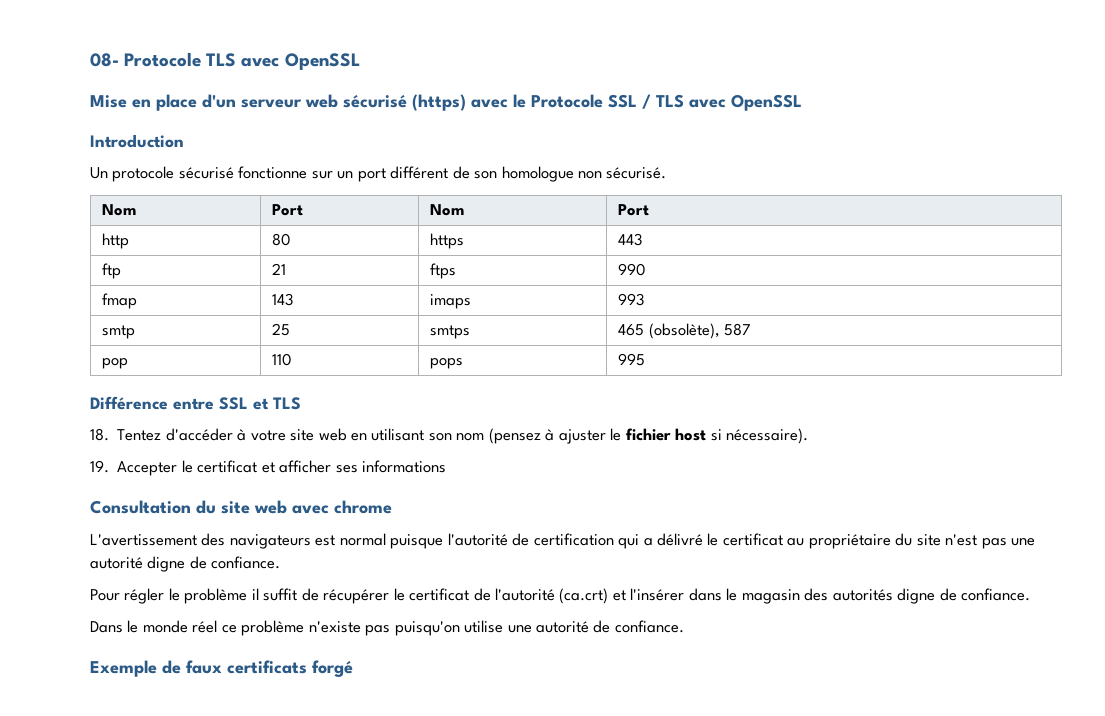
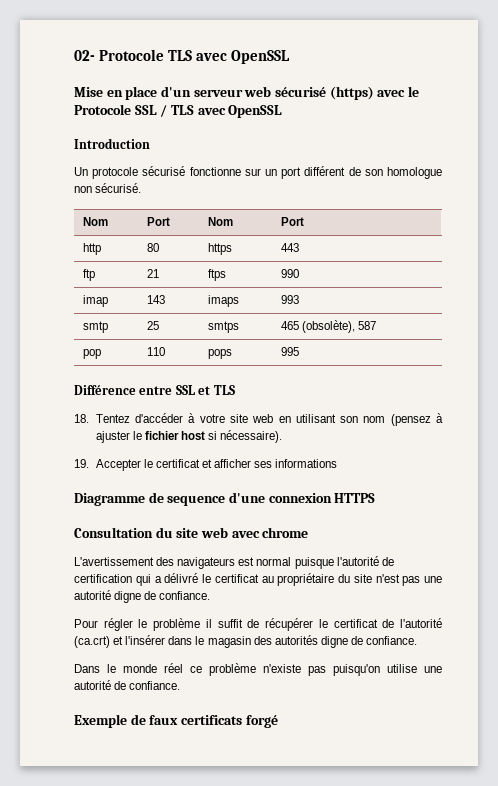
[90,53,119,67] 08- -> [74,50,95,61] 02-
[102,293,138,309] fmap -> [83,295,109,307] imap
(446, 466) none -> [74,492,376,506] // Diagramme de sequence d'une connexion HTTPS

